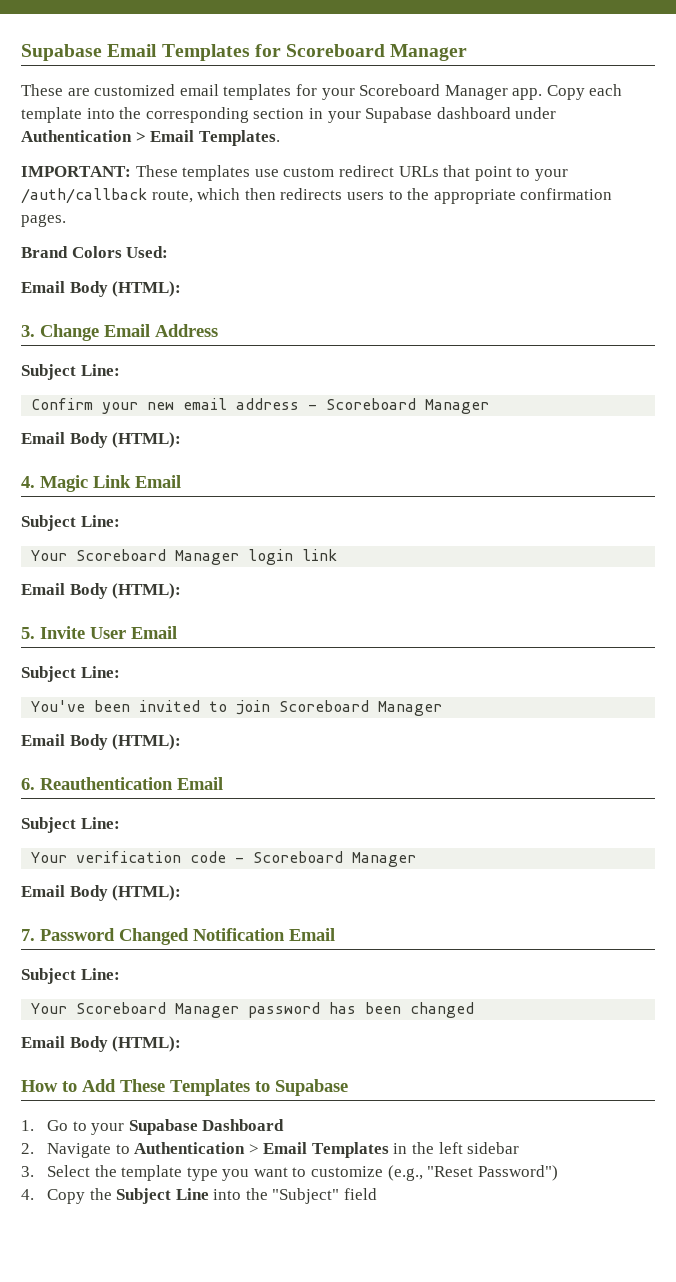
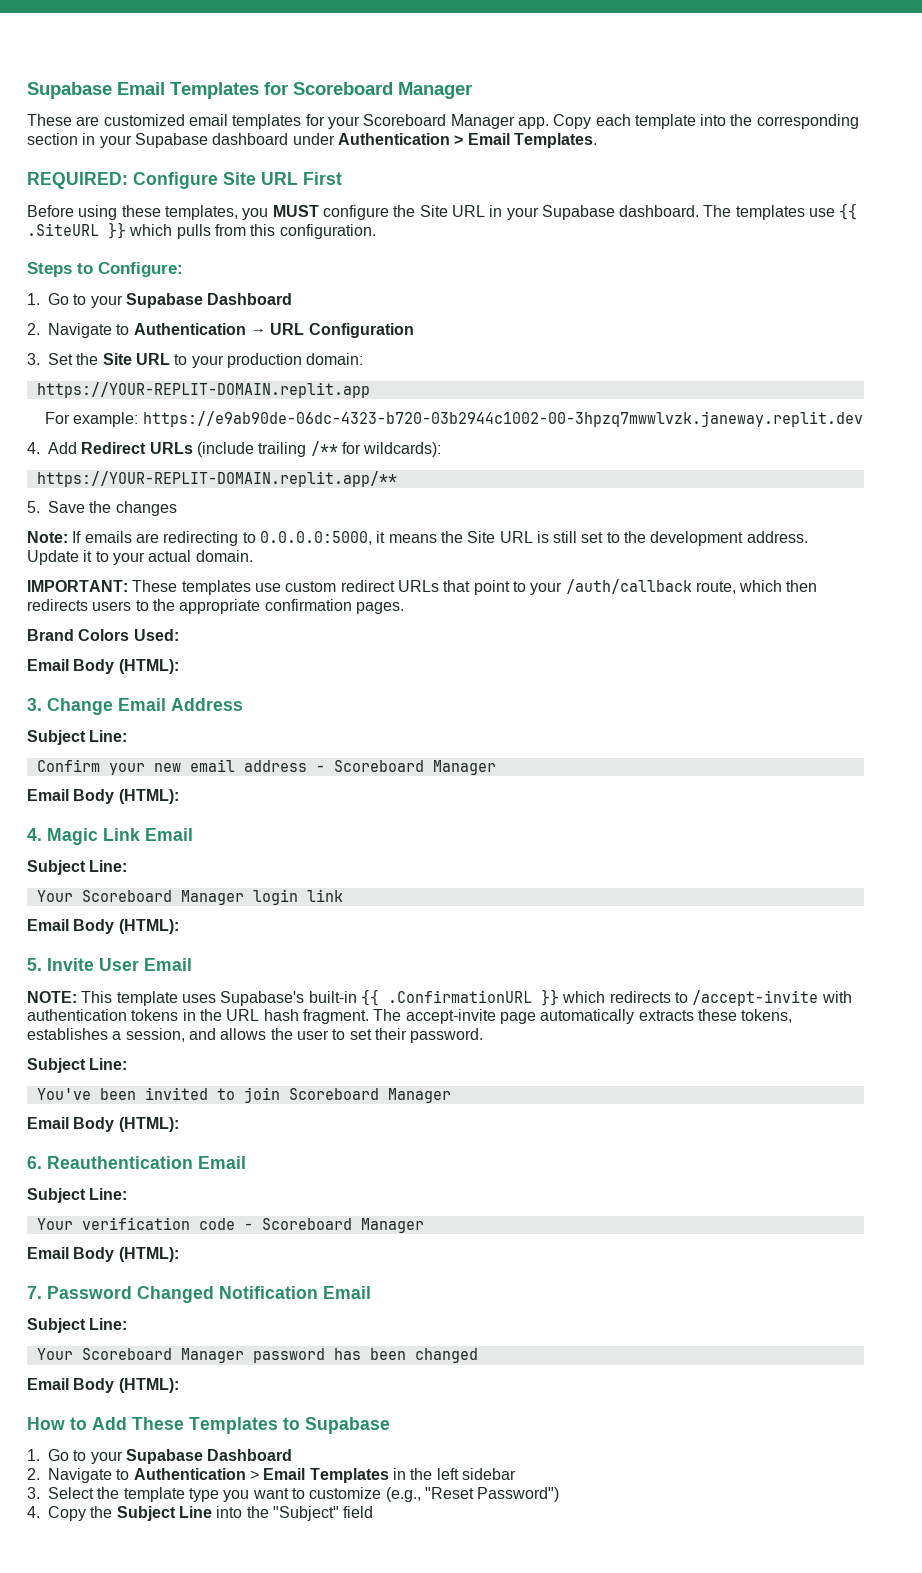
(280, 138) none -> [27,172,342,189] [27,203,858,220] [27,222,376,239] [27,262,183,277] [27,293,293,308] [27,323,414,338] [27,353,364,368] [36,382,370,398] [45,411,863,427] [27,441,442,457] [36,471,397,487] [27,501,177,516] [27,531,808,546] [27,550,253,565] // REQUIRED: Configure Site URL First // Before using these templates, you MUST configure the Site URL in your Supabase dashboard. The templates use {{ .SiteURL }} which pulls from this configuration. // Steps to Configure: // 1. Go to your Supabase Dashboard // 2. Navigate to Authentication → URL Configuration // 3. Set the Site URL to your production domain: // https://YOUR-REPLIT-DOMAIN.replit.app // For example: https://e9ab90de-06dc-4323-b720-03b2944c1002-00-3hpzq7mwwlvzk.janeway.replit.dev // 4. Add Redirect URLs (include trailing /** for wildcards): // https://YOUR-REPLIT-DOMAIN.replit.app/** // 5. Save the changes // Note: If emails are redirecting to 0.0.0.0:5000, it means the Site URL is still set to the development address. Update it to your actual domain.
(177, 632) none -> [27,989,852,1006] [27,1009,793,1024] [27,1028,484,1043] // NOTE: This template uses Supabase's built-in {{ .ConfirmationURL }} which redirects to /accept-invite with authentication tokens in the URL hash fragment. The accept-invite page automatically extracts these tokens, establishes a session, and allows the user to set their password.

